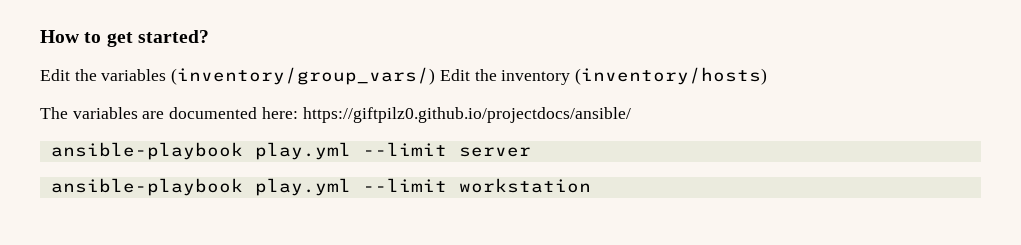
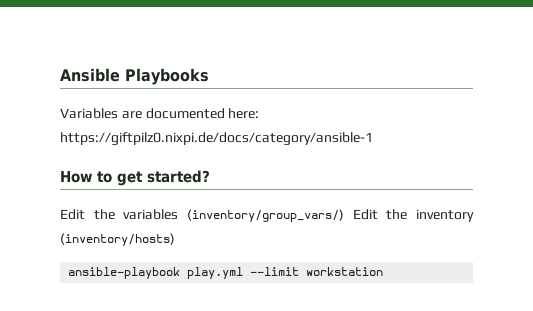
(40, 36) none -> [60,68,209,85] [60,108,260,119] [60,132,373,146] Ansible Playbooks // Variables are documented here: https://giftpilz0.nixpi.de/docs/category/ansible-1 //
[40,107,631,123] [50,142,531,160] // The variables are documented here: https://giftpilz0.github.io/projectdocs/ansible/ // ansible-playbook play.yml --limit server -> (175, 239) none

